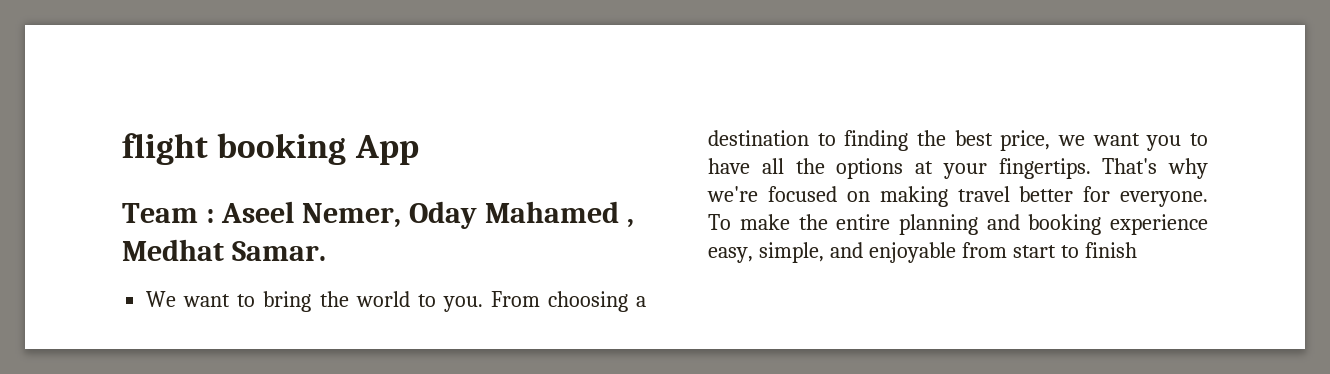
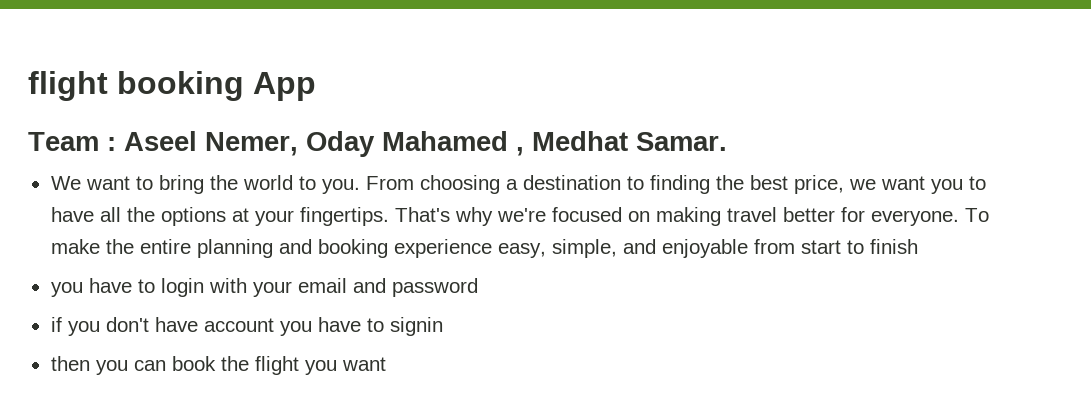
(1137, 250) none -> [50,278,478,297] [50,317,443,336] [50,356,386,375] // you have to login with your email and password // if you don't have account you have to signin // then you can book the flight you want

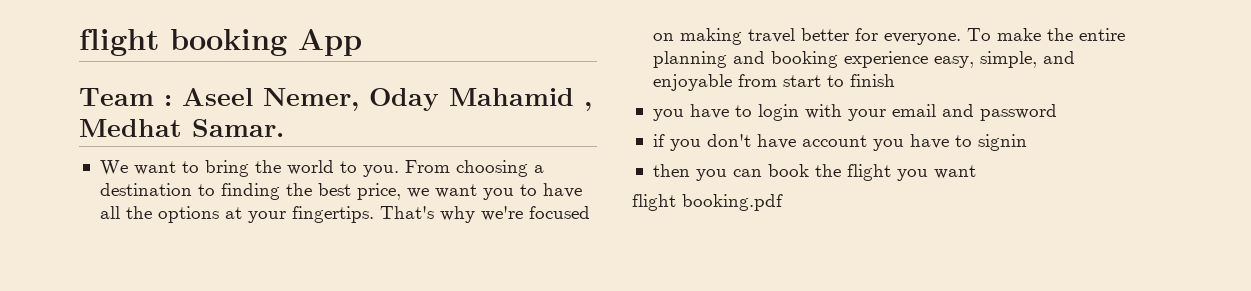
[382,131,508,151] Mahamed -> [449,88,574,106] Mahamid
(386, 364) none -> [632,194,783,211] // flight booking.pdf

